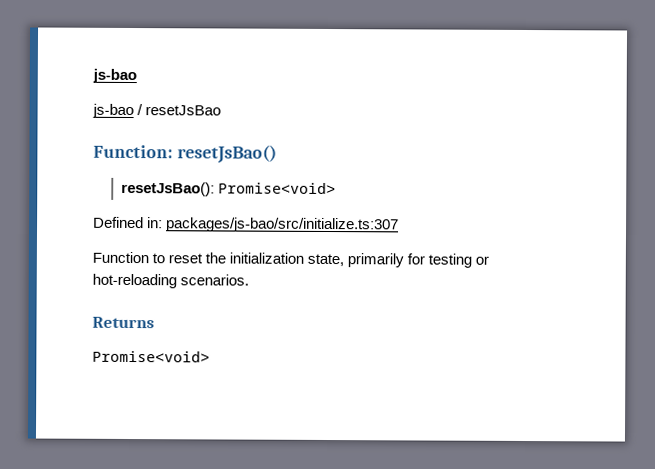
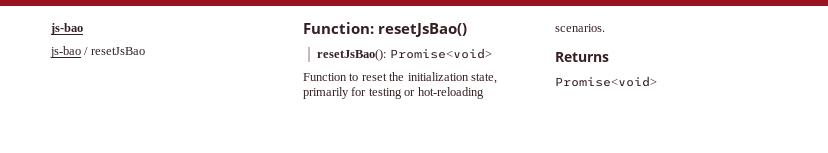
[93,216,400,233] // Defined in: packages/js-bao/src/initialize.ts:307 -> (492, 53) none

